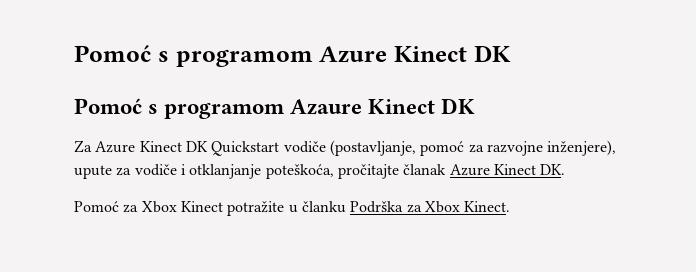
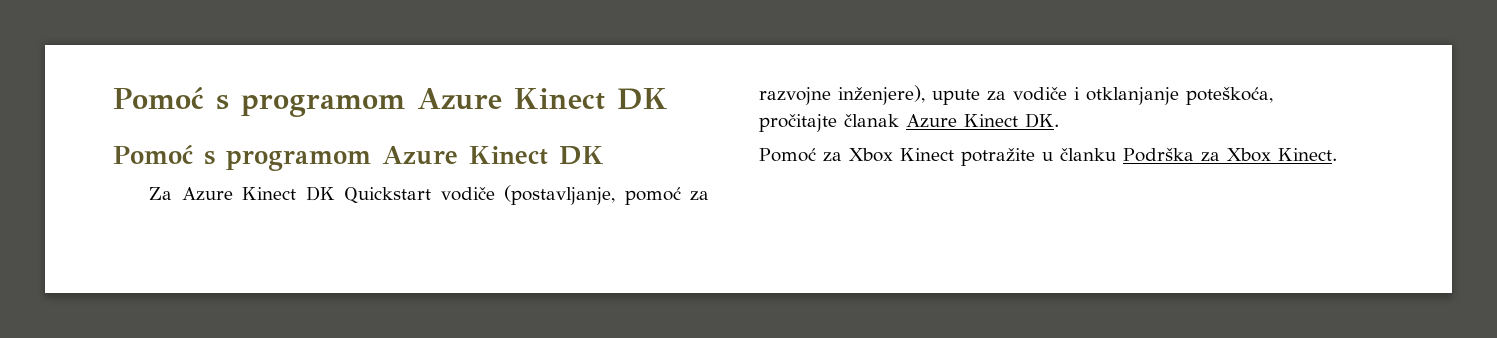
[290,99,363,115] Azaure -> [381,146,458,165] Azure

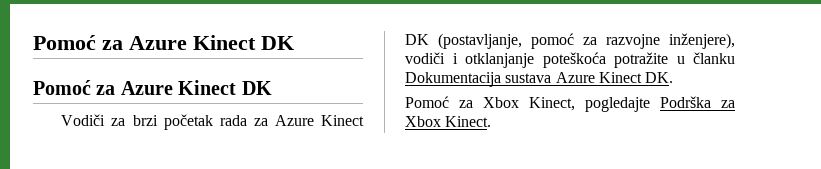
[113,87,405,117] Pomoć s programom -> [33,35,123,50] Pomoć za
[203,146,604,171] [149,186,495,204] s programom Azure Kinect DK // Za Azure Kinect DK Quickstart vodiče -> [96,80,272,95] [61,114,364,130] [405,34,429,45] za Azure Kinect DK // Vodiči za brzi početak rada za Azure Kinect DK
[932,86,1273,105] [759,114,899,132] upute za vodiče i otklanjanje poteškoća, pročitajte članak -> [405,52,735,68] [405,72,552,87] vodiči i otklanjanje poteškoća potražite u članku Dokumentacija sustava
[900,148,1116,166] Kinect potražite u članku -> [529,97,650,112] Kinect, pogledajte

